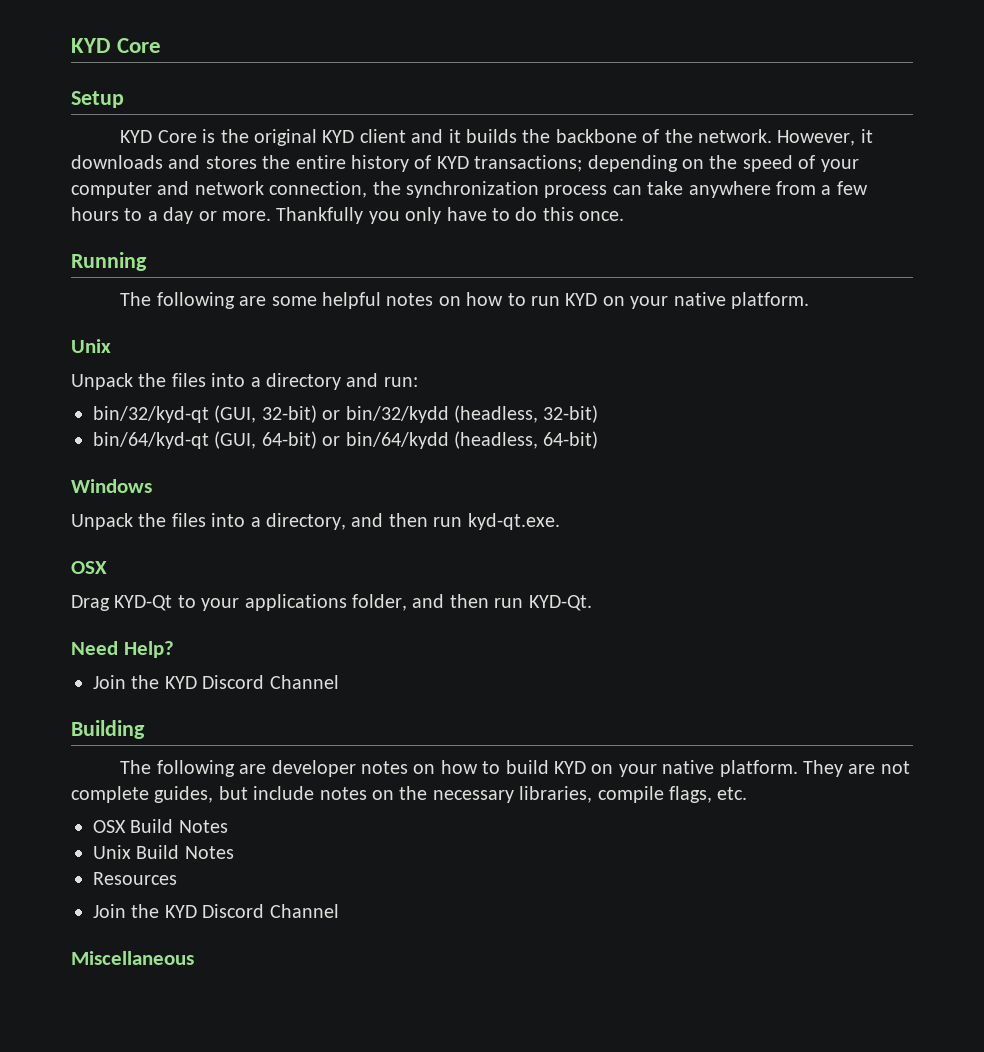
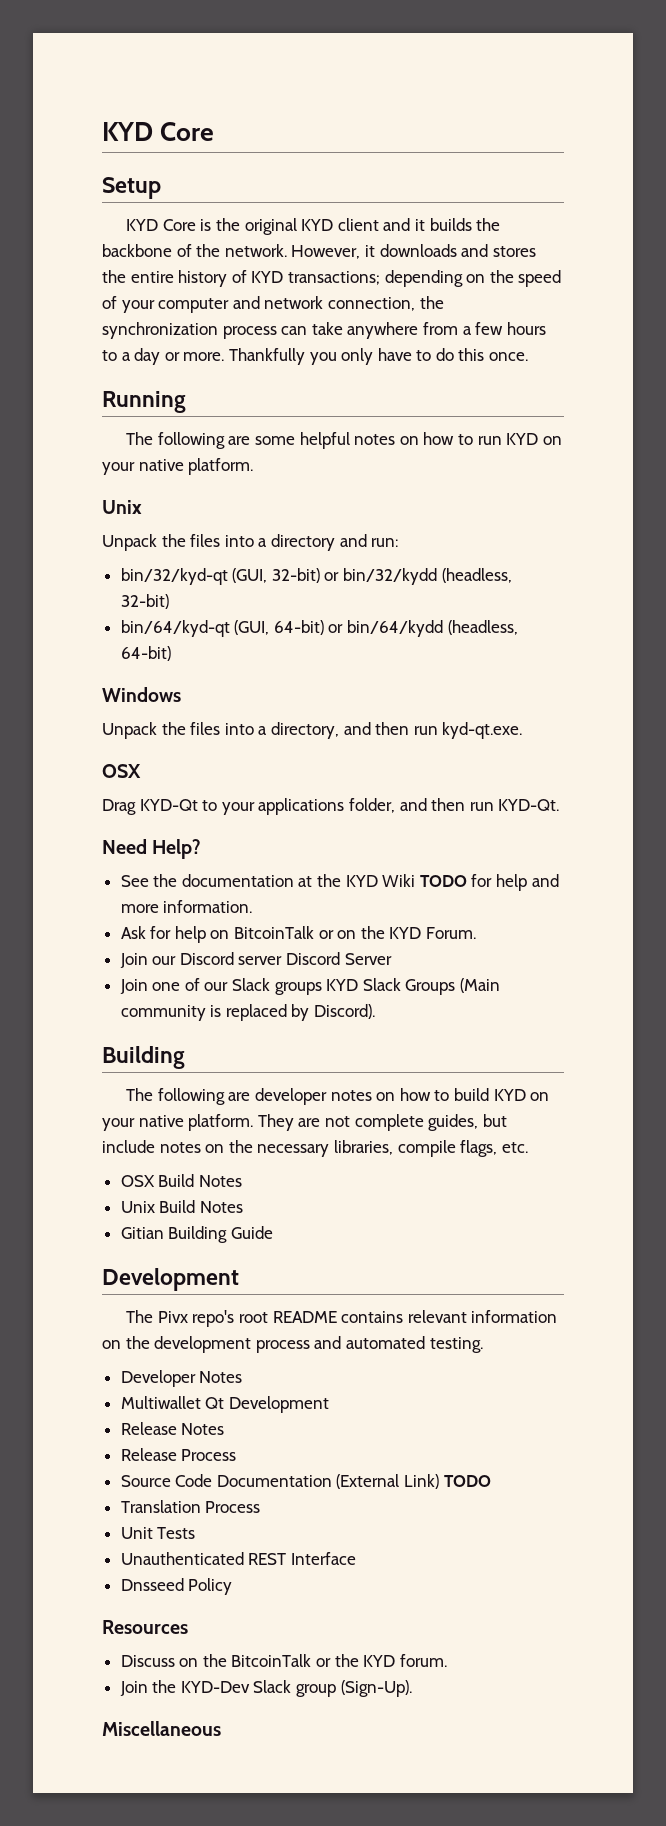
[93,675,339,689] Join the KYD Discord Channel -> [120,874,559,891] [120,900,253,913] [120,926,476,943] [119,952,392,968] [119,978,501,995] [120,1004,376,1021] See the documentation at the KYD Wiki TODO for help and more information. // Ask for help on BitcoinTalk or on the KYD Forum. // Join our Discord server Discord Server // Join one of our Slack groups KYD Slack Groups (Main community is replaced by Discord).
[93,872,177,885] [93,904,339,918] Resources // Join the KYD Discord Channel -> [120,1226,273,1243] [102,1268,239,1291] [126,1310,558,1327] [102,1336,483,1353] [120,1370,243,1387] [120,1396,329,1413] [120,1422,225,1435] [120,1448,237,1461] [120,1474,491,1489] [120,1500,261,1513] [120,1527,196,1539] [120,1552,356,1565] [120,1578,233,1595] [102,1620,188,1634] [120,1654,447,1667] [119,1680,412,1697] Gitian Building Guide // Development // The Pivx repo's root README contains relevant information on the development process and automated testing. // Developer Notes // Multiwallet Qt Development // Release Notes // Release Process // Source Code Documentation (External Link) TODO // Translation Process // Unit Tests // Unauthenticated REST Interface // Dnsseed Policy // Resources // Discuss on the BitcoinTalk or the KYD forum. // Join the KYD-Dev Slack group (Sign-Up).

